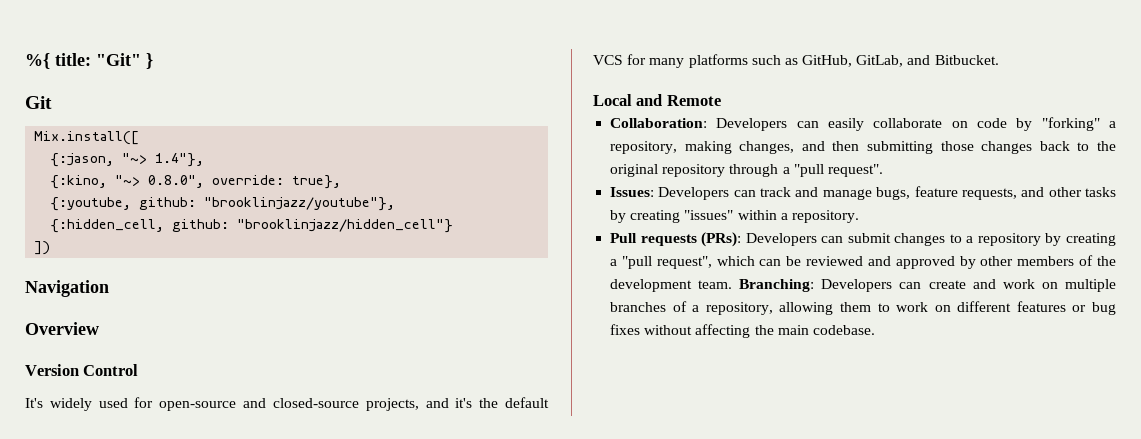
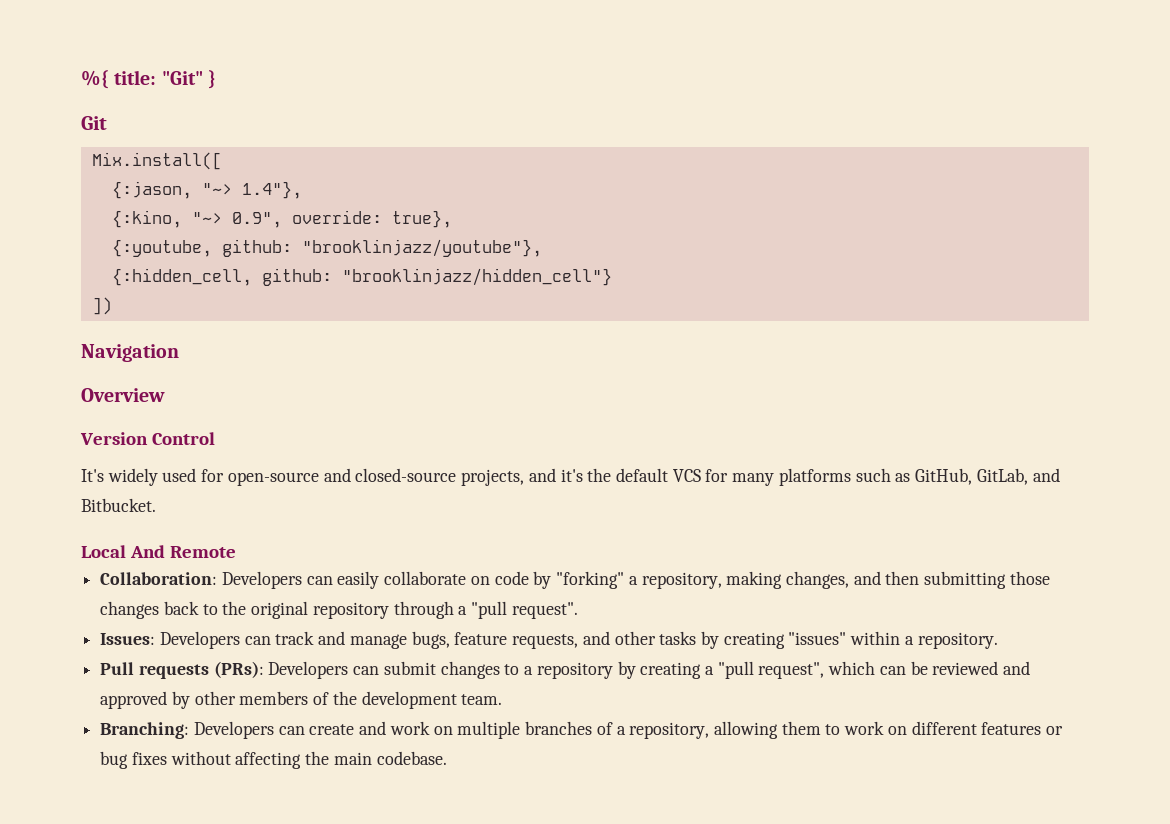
[148,175,205,188] 0.8.0", -> [231,212,282,228] 0.9",
[636,94,663,106] and -> [129,545,165,558] And
(733, 284) none -> (503, 699) //

